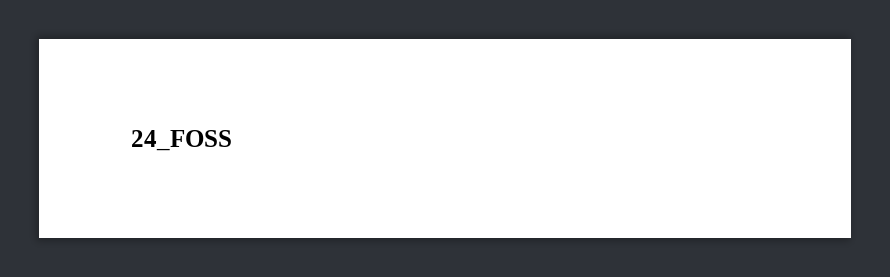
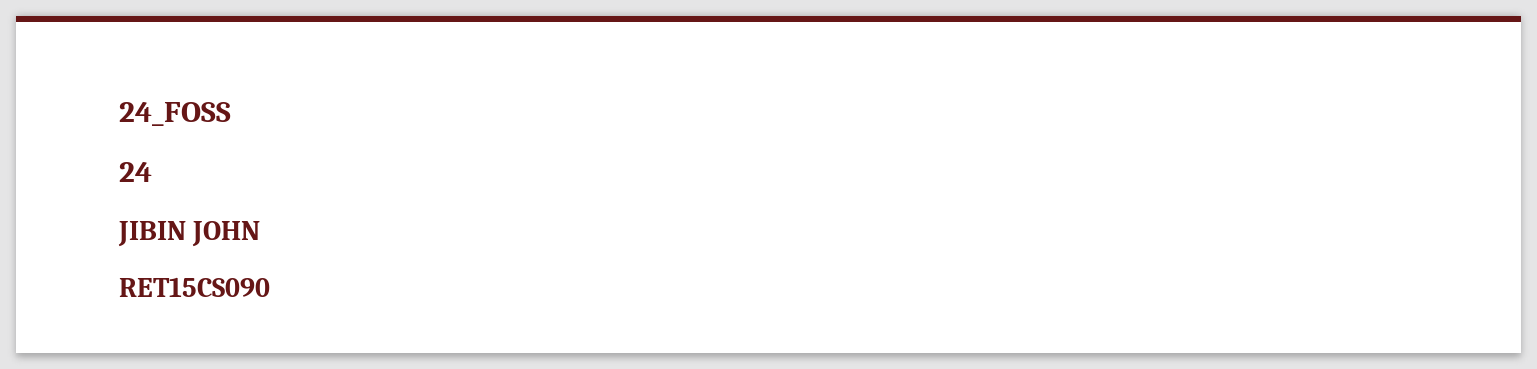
(232, 140) none -> [119,162,152,182] [118,221,261,247] [119,277,270,297] // 24 // JIBIN JOHN // RET15CS090

